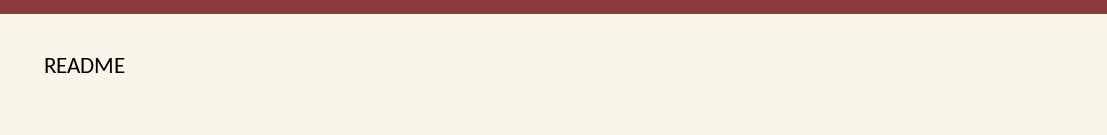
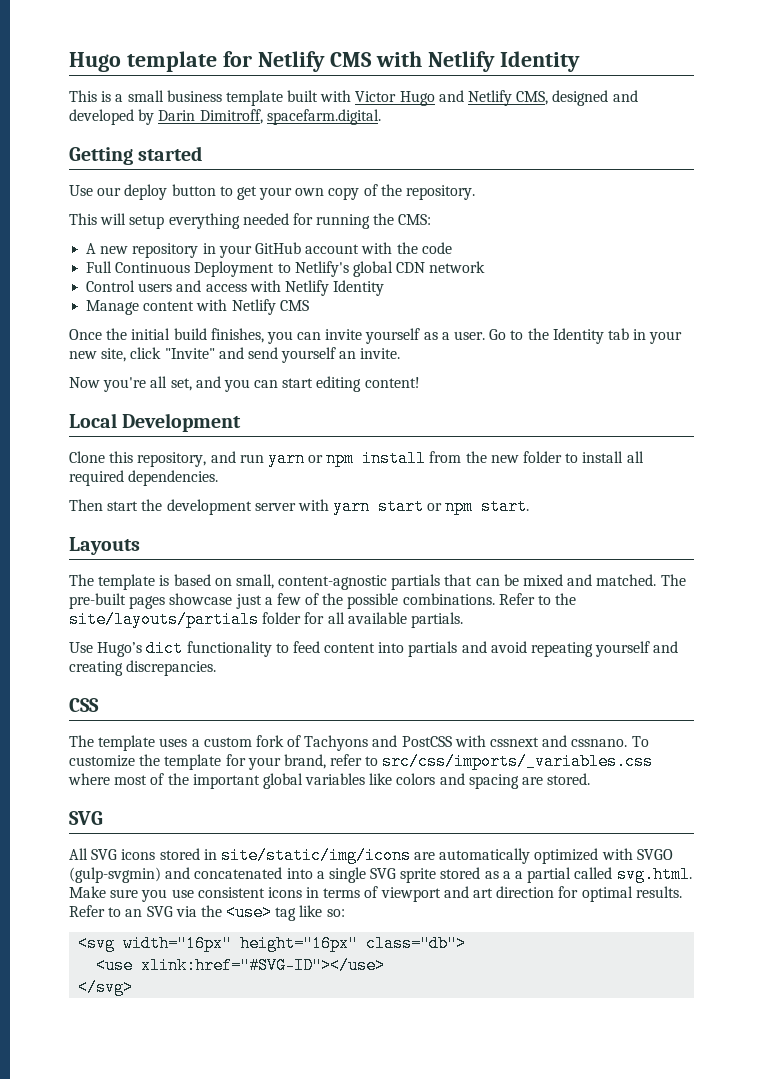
[44,58,125,73] README -> [69,51,580,72] [69,90,638,106] [69,109,381,125] [69,146,203,165] [69,184,476,200] [69,213,432,229] [86,242,452,258] [86,261,486,277] [86,280,385,296] [86,299,309,315] [69,328,683,344] [69,347,401,363] [69,376,420,392] [69,413,242,432] [69,450,644,467] [69,470,219,486] [69,498,530,515] [69,537,140,555] [69,574,686,590] [69,593,577,609] [69,611,463,628] [69,640,679,657] [69,660,217,676] [69,698,99,712] [69,735,649,751] [69,753,654,770] [68,773,591,789] [69,811,103,825] [69,847,673,864] [69,866,692,883] [69,886,682,902] [69,904,345,921] [78,935,467,952] [96,957,386,974] [78,979,134,996] Hugo template for Netlify CMS with Netlify Identity // This is a small business template built with Victor Hugo and Netlify CMS, designed and developed by Darin Dimitroff, spacefarm.digital. // Getting started // Use our deploy button to get your own copy of the repository. // This will setup everything needed for running the CMS: // A new repository in your GitHub account with the code // Full Continuous Deployment to Netlify's global CDN network // Control users and access with Netlify Identity // Manage content with Netlify CMS // Once the initial build finishes, you can invite yourself as a user. Go to the Identity tab in your new site, click "Invite" and send yourself an invite. // Now you're all set, and you can start editing content! // Local Development // Clone this repository, and run yarn or npm install from the new folder to install all required dependencies. // Then start the development server with yarn start or npm start. // Layouts // The template is based on small, content-agnostic partials that can be mixed and matched. The pre-built pages showcase just a few of the possible combinations. Refer to the site/layouts/partials folder for all available partials. // Use Hugo’s dict functionality to feed content into partials and avoid repeating yourself and creating discrepancies. // CSS // The template uses a custom fork of Tachyons and PostCSS with cssnext and cssnano. To customize the template for your brand, refer to src/css/imports/_variables.css where most of the important global variables like colors and spacing are stored. // SVG // All SVG icons stored in site/static/img/icons are automatically optimized with SVGO (gulp-svgmin) and concatenated into a single SVG sprite stored as a a partial called svg.html. Make sure you use consistent icons in terms of viewport and art direction for optimal results. Refer to an SVG via the <use> tag like so: // <svg width="16px" height="16px" class="db"> // <use xlink:href="#SVG-ID"></use> // </svg>

